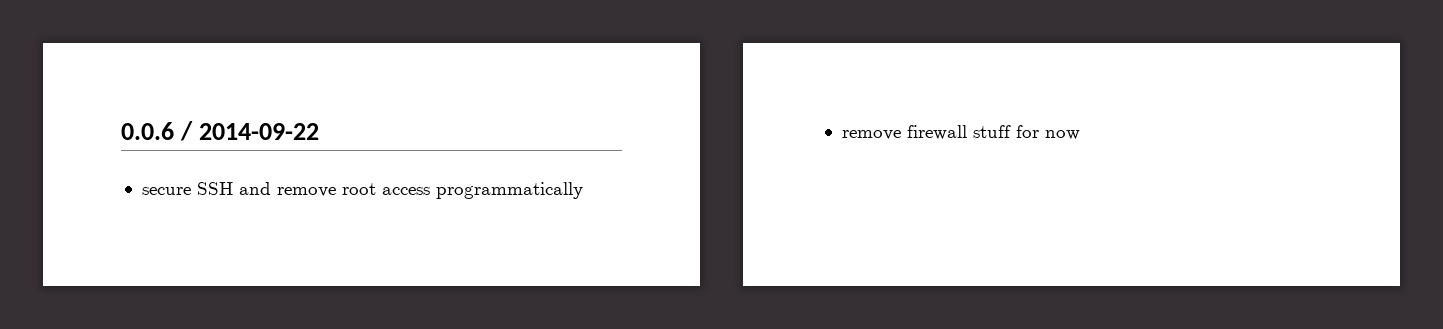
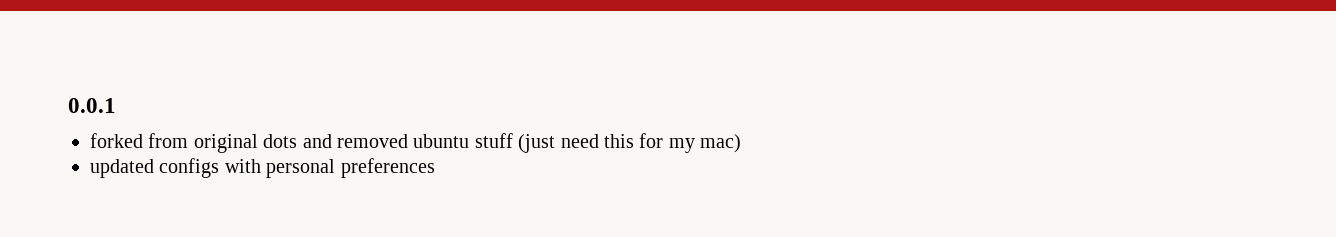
[121,121,319,141] [141,182,583,199] [841,125,1080,140] 0.0.6 / 2014-09-22 // secure SSH and remove root access programmatically // remove firewall stuff for now -> [68,98,116,113] [90,133,742,153] [90,158,435,178] 0.0.1 // forked from original dots and removed ubuntu stuff (just need this for my mac) // updated configs with personal preferences

